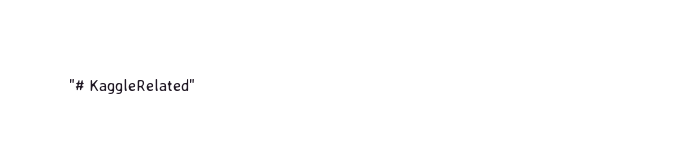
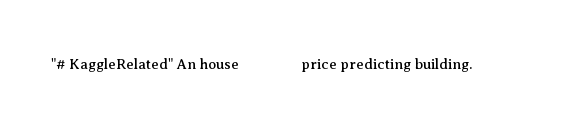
(196, 86) none -> [176,58,472,72] An house price predicting building.

